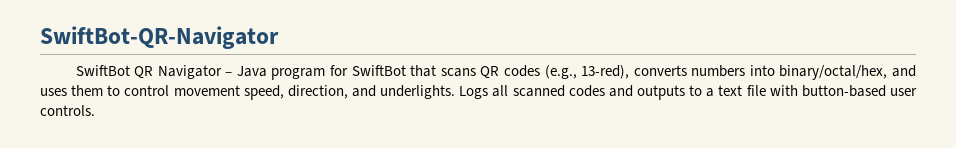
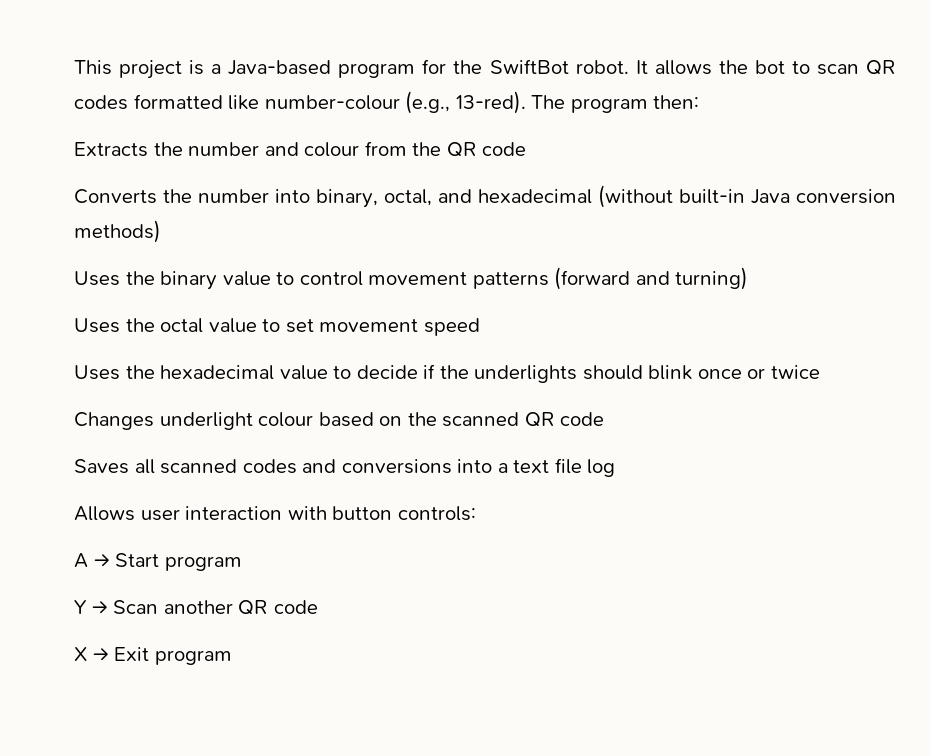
[40,26,279,49] [75,65,916,80] [40,85,489,100] SwiftBot-QR-Navigator // SwiftBot QR Navigator – Java program for SwiftBot that scans QR codes (e.g., 13-red), converts numbers into binary/octal/hex, and uses them to control movement speed, direction, and underlights. Logs -> [74,59,896,79] [74,91,700,114] [74,141,527,157] [74,185,896,208] [74,220,161,243] [74,267,749,290] [74,318,480,336] [74,364,820,383] [74,412,605,430] [74,459,129,474] This project is a Java-based program for the SwiftBot robot. It allows the bot to scan QR codes formatted like number-colour (e.g., 13-red). The program then: // Extracts the number and colour from the QR code // Converts the number into binary, octal, and hexadecimal (without built-in Java conversion methods) // Uses the binary value to control movement patterns (forward and turning) // Uses the octal value to set movement speed // Uses the hexadecimal value to decide if the underlights should blink once or twice // Changes underlight colour based on the scanned QR code // Saves
[637,85,703,100] outputs to -> [341,459,493,474] conversions into
[769,85,917,97] [40,105,95,116] with button-based user controls. -> [587,459,616,477] [74,506,476,521] [74,553,242,571] [74,600,318,615] [74,647,232,665] log // Allows user interaction with button controls: // A → Start program // Y → Scan another QR code // X → Exit program

